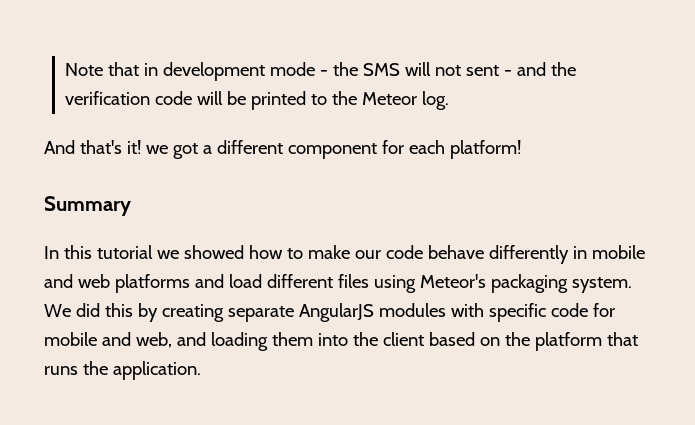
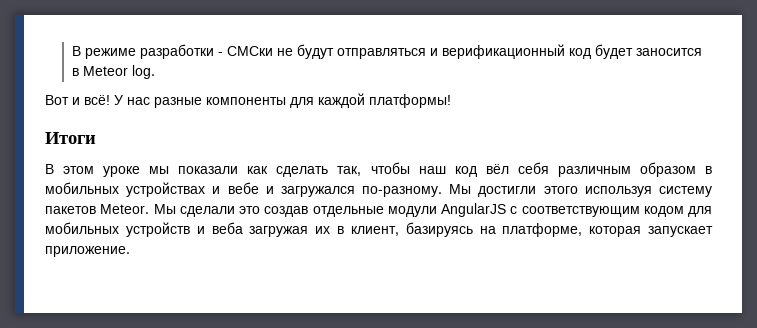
[65,62,576,81] [65,91,449,110] [44,140,521,159] [44,196,131,216] [44,245,645,264] [44,274,632,293] [44,303,615,322] [44,332,638,351] [44,361,201,380] Note that in development mode - the SMS will not sent - and the verification code will be printed to the Meteor log. // And that's it! we got a different component for each platform! // Summary // In this tutorial we showed how to make our code behave differently in mobile and web platforms and load different files using Meteor's packaging system. We did this by creating separate AngularJS modules with specific code for mobile and web, and loading them into the client based on the platform that runs the application. -> [71,44,702,59] [71,65,155,79] [45,93,451,108] [45,132,96,144] [45,162,713,177] [45,182,712,197] [45,203,712,217] [45,222,713,237] [45,246,130,257] В режиме разработки - СМСки не будут отправляться и верификационный код будет заносится в Meteor log. // Вот и всё! У нас разные компоненты для каждой платформы! // Итоги // В этом уроке мы показали как сделать так, чтобы наш код вёл себя различным образом в мобильных устройствах и вебе и загружался по-разному. Мы достигли этого используя систему пакетов Meteor. Мы сделали это создав отдельные модули AngularJS с соответствующим кодом для мобильных устройств и веба загружая их в клиент, базируясь на платформе, которая запускает приложение.

